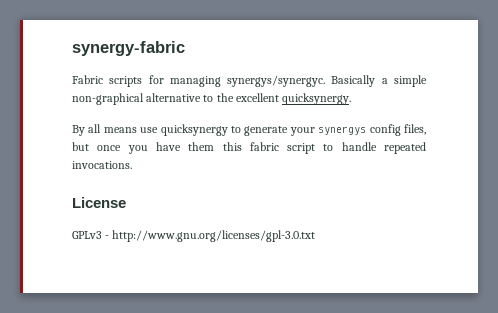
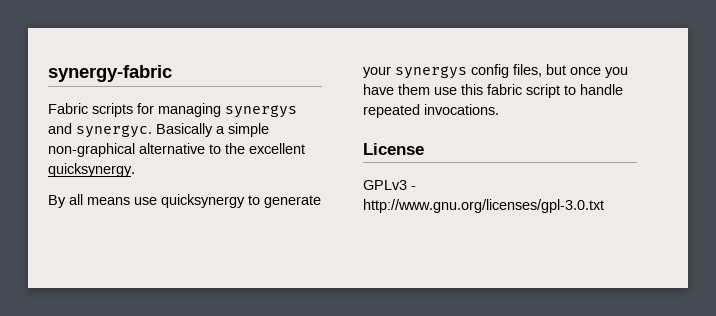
[227,75,326,87] synergys/synergyc. -> [225,105,297,118] [48,123,152,138] synergys and synergyc.
(215, 146) none -> [434,87,457,95] use

